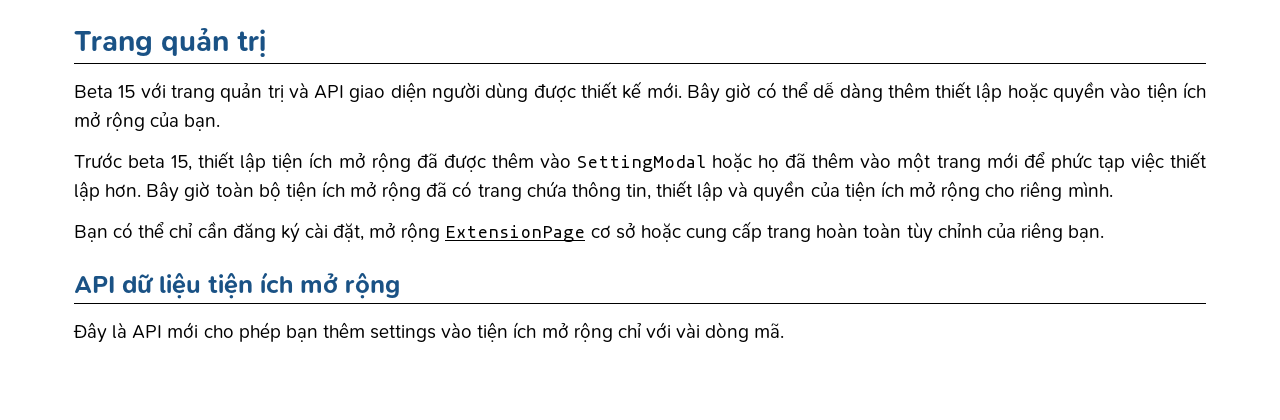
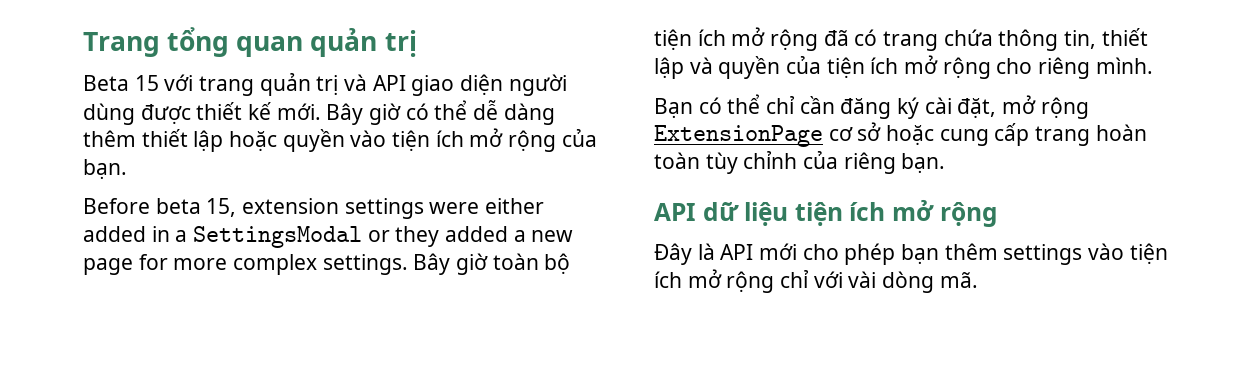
(153, 43) none -> [167,27,304,57] tổng quan
[74,152,122,168] Trước -> [83,198,150,214] Before
[198,151,1208,172] [74,181,142,201] thiết lập tiện ích mở rộng đã được thêm vào SettingModal hoặc họ đã thêm vào một trang mới để phức tạp việc thiết lập hơn. -> [242,198,545,219] [83,226,574,248] [83,254,408,275] extension settings were either added in a SettingsModal or they added a new page for more complex settings.

